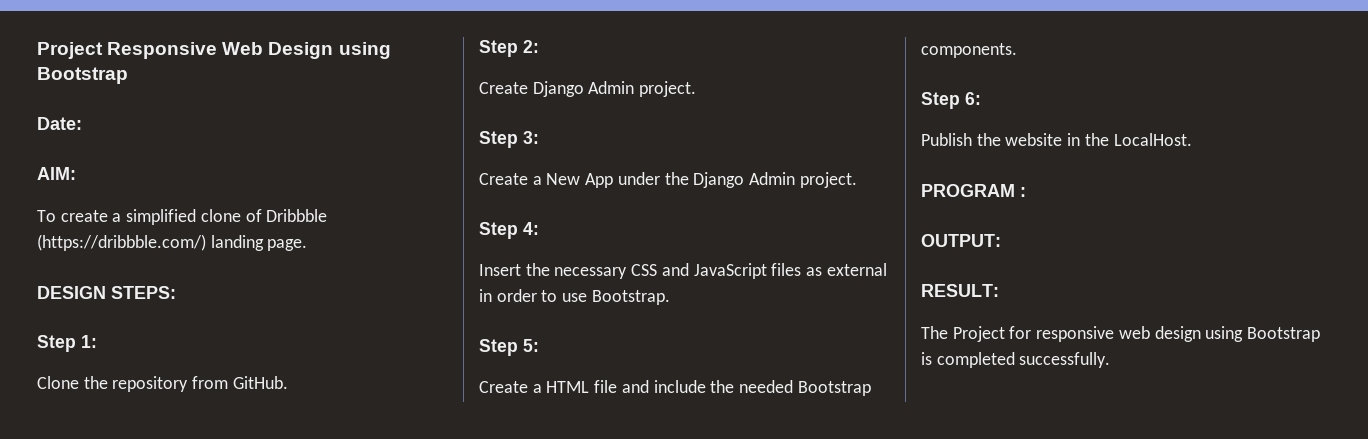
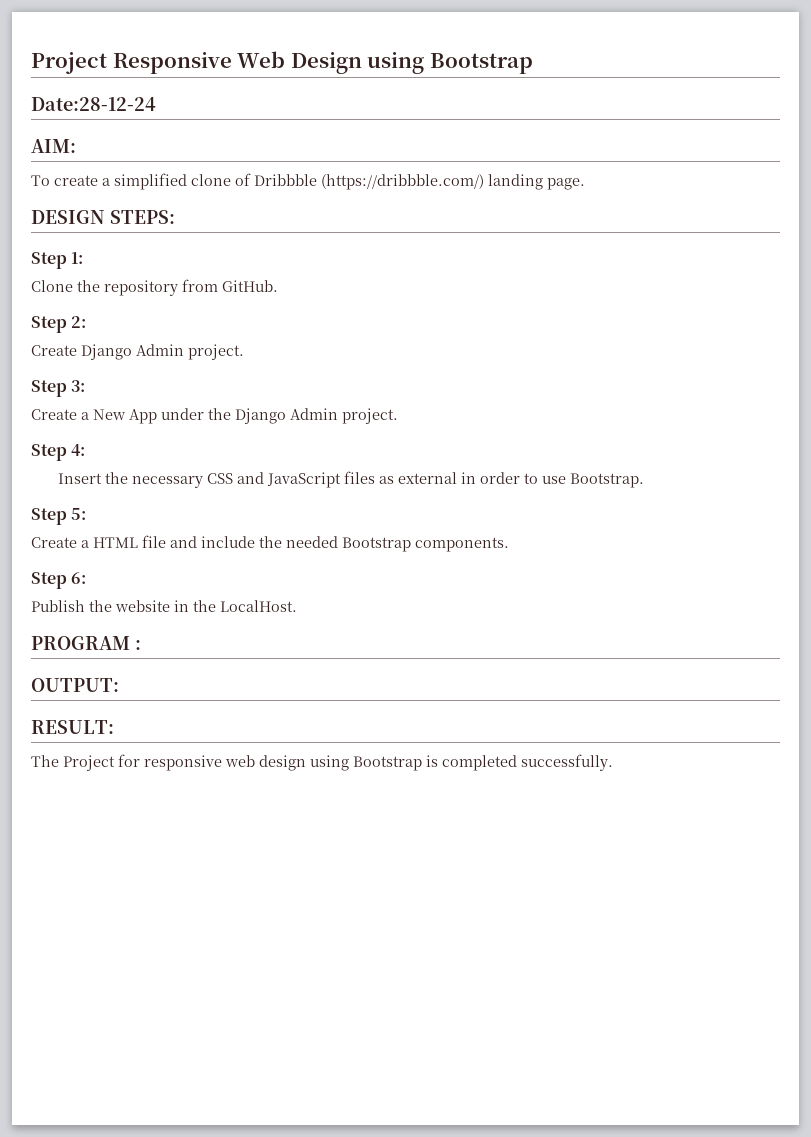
[37,117,82,130] Date: -> [31,97,156,111] Date:28-12-24

